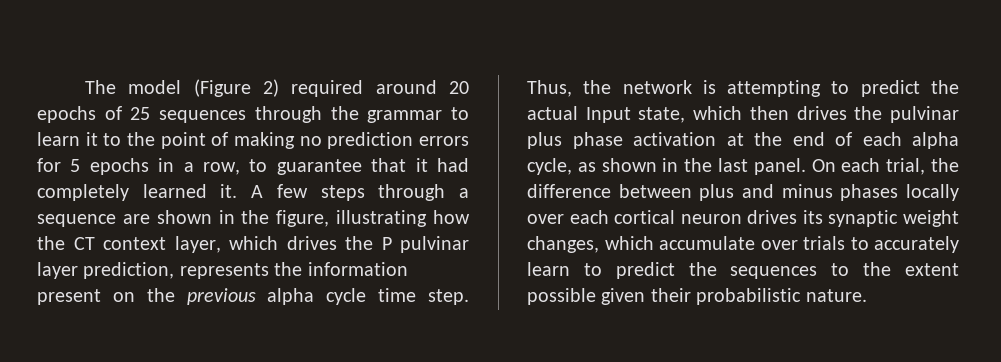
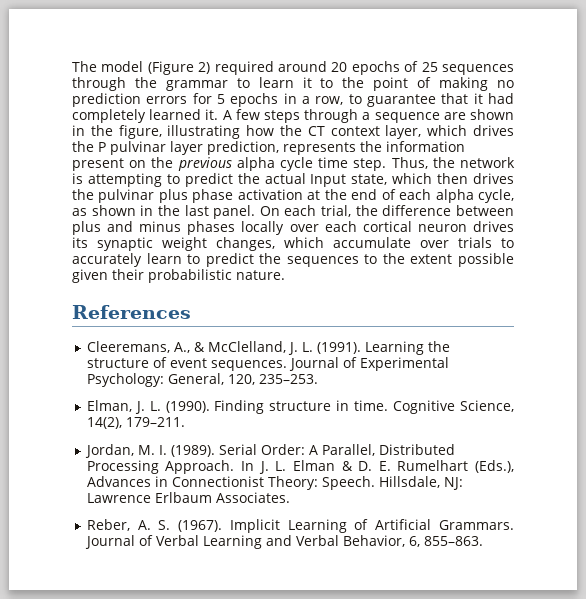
(867, 295) none -> [72,305,191,319] [86,341,450,355] [86,357,449,371] [86,373,318,387] [86,400,514,414] [86,417,185,429] [84,444,455,458] [86,460,514,474] [86,476,463,490] [86,492,290,503] [86,519,514,533] [84,535,483,549] // References // Cleeremans, A., & McClelland, J. L. (1991). Learning the structure of event sequences. Journal of Experimental Psychology: General, 120, 235–253. // Elman, J. L. (1990). Finding structure in time. Cognitive Science, 14(2), 179–211. // Jordan, M. I. (1989). Serial Order: A Parallel, Distributed Processing Approach. In J. L. Elman & D. E. Rumelhart (Eds.), Advances in Connectionist Theory: Speech. Hillsdale, NJ: Lawrence Erlbaum Associates. // Reber, A. S. (1967). Implicit Learning of Artificial Grammars. Journal of Verbal Learning and Verbal Behavior, 6, 855–863.

